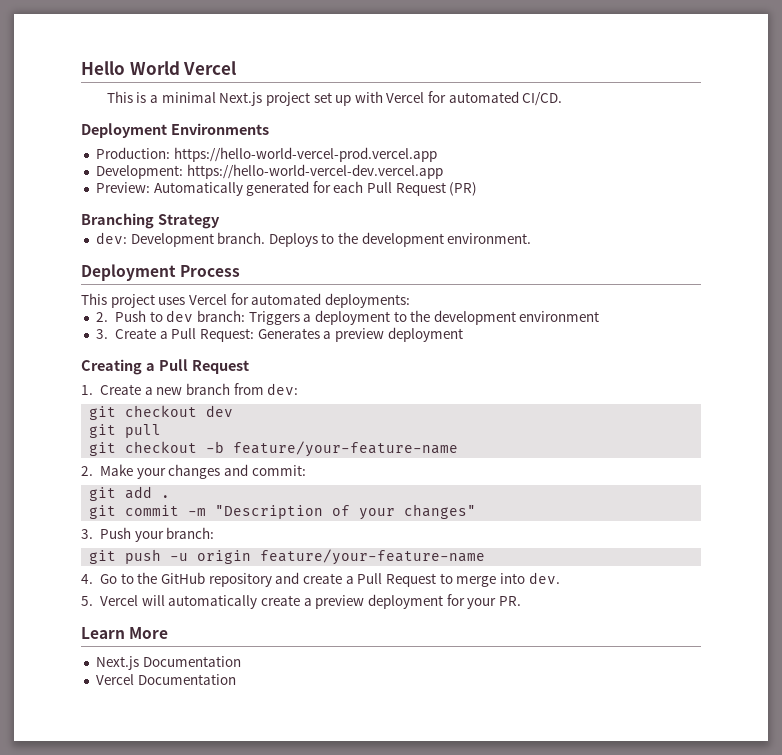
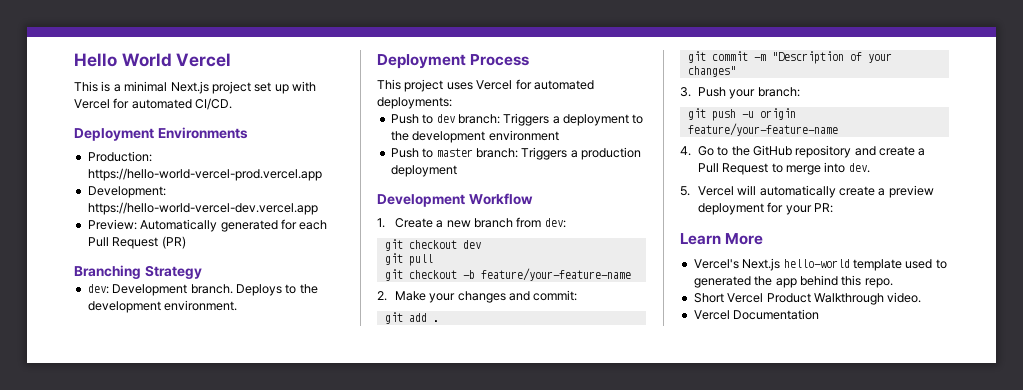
[95,312,108,322] 2. -> (452, 103) none
[95,327,463,342] [81,359,249,375] 3. Create a Pull Request: Generates a preview deployment // Creating a Pull Request -> [390,147,641,160] [390,165,457,177] [377,193,533,207] Push to master branch: Triggers a production deployment // Development Workflow
[498,596,521,606] PR. -> [813,203,833,213] PR:
[95,656,241,670] Next.js Documentation -> [693,258,947,271] [693,275,893,288] [693,292,922,305] Vercel's Next.js hello-world template used to generated the app behind this repo. // Short Vercel Product Walkthrough video.

